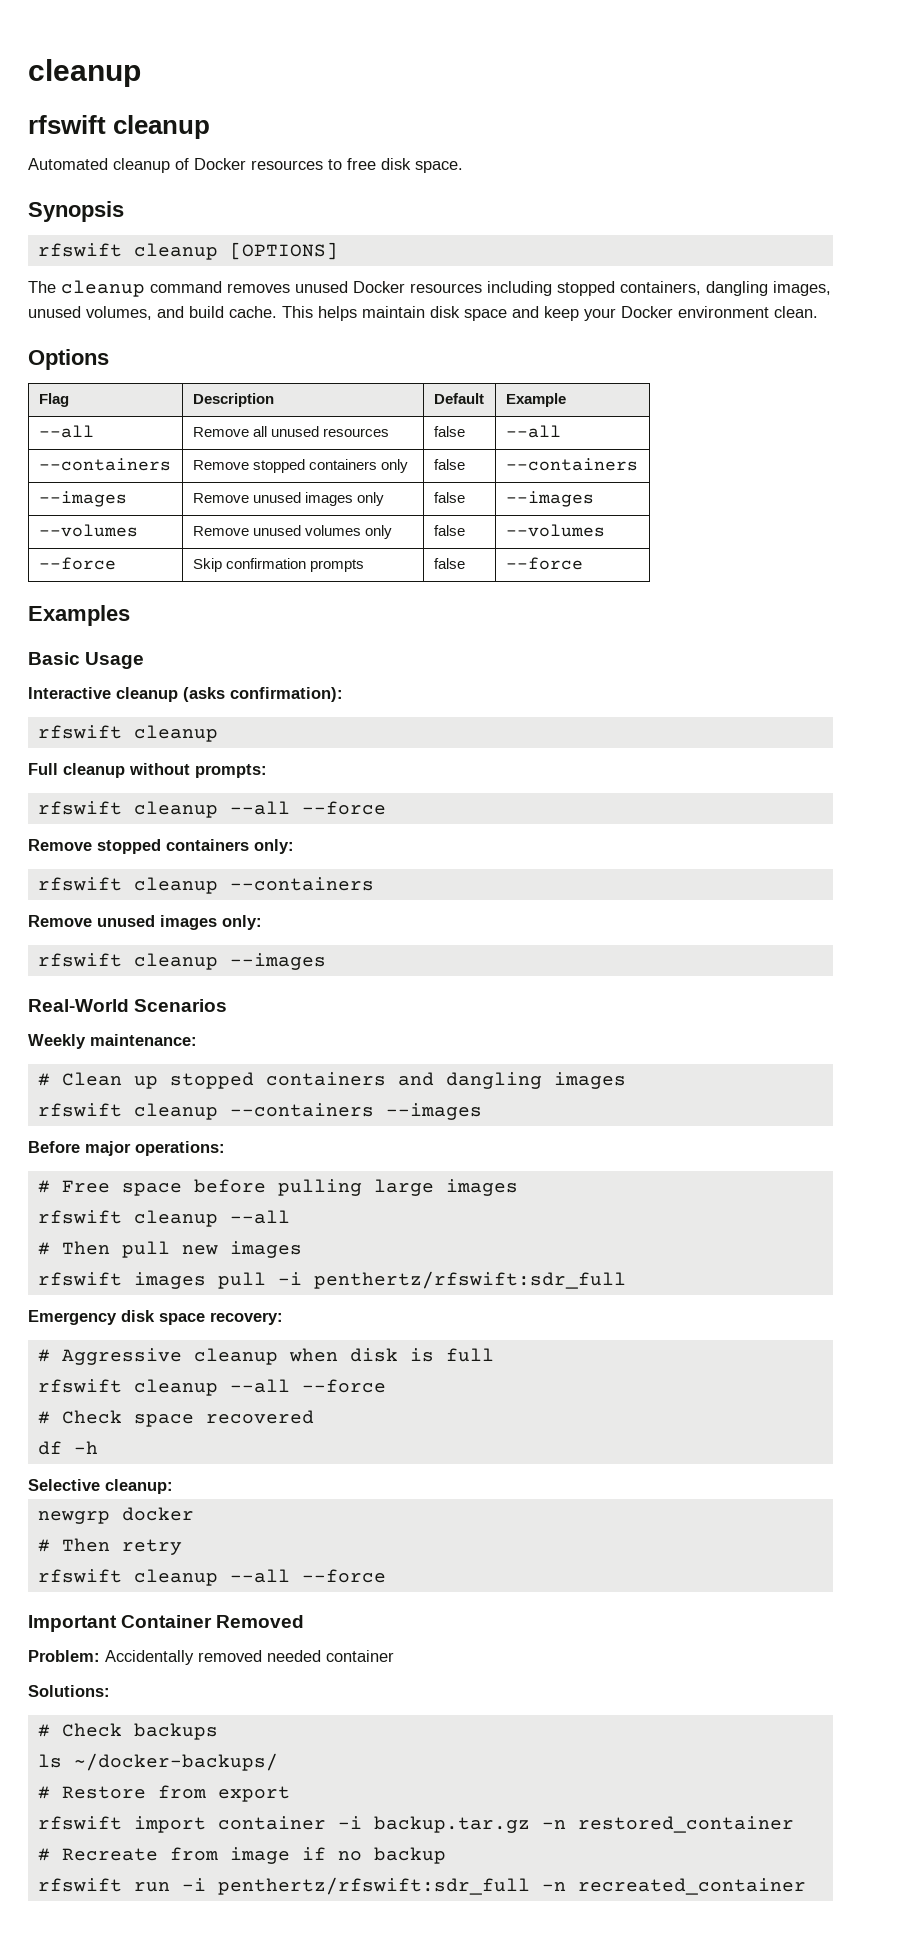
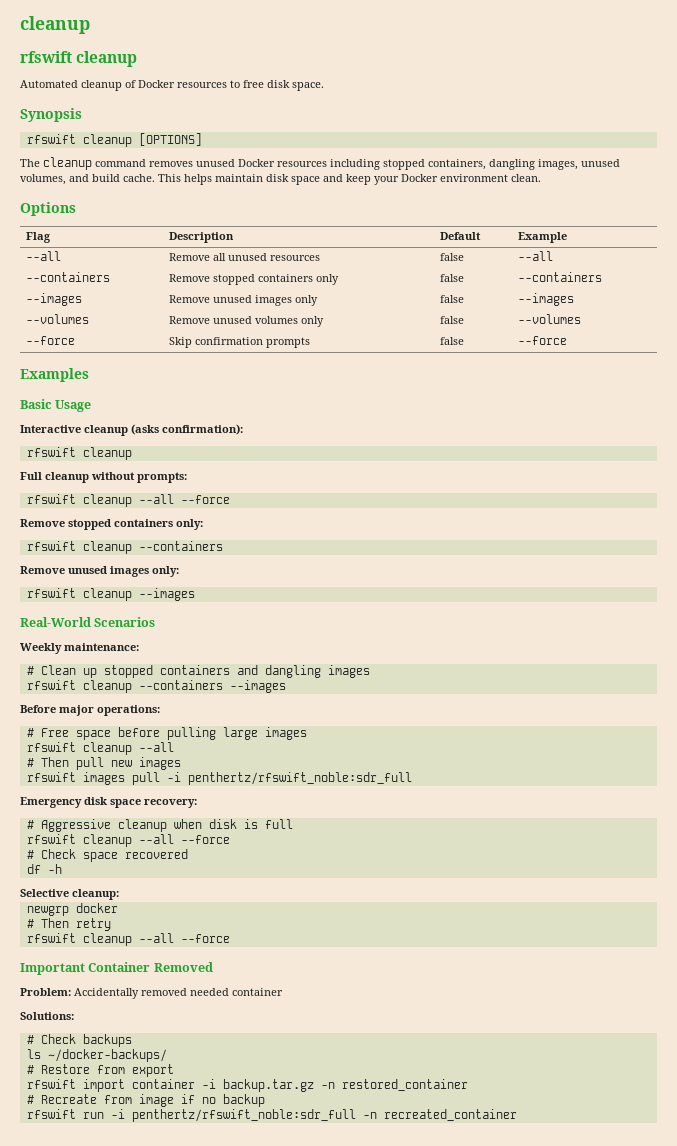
[313,1271,626,1289] penthertz/rfswift:sdr_full -> [187,772,412,785] penthertz/rfswift_noble:sdr_full
[217,1877,530,1895] penthertz/rfswift:sdr_full -> [131,1109,356,1122] penthertz/rfswift_noble:sdr_full

